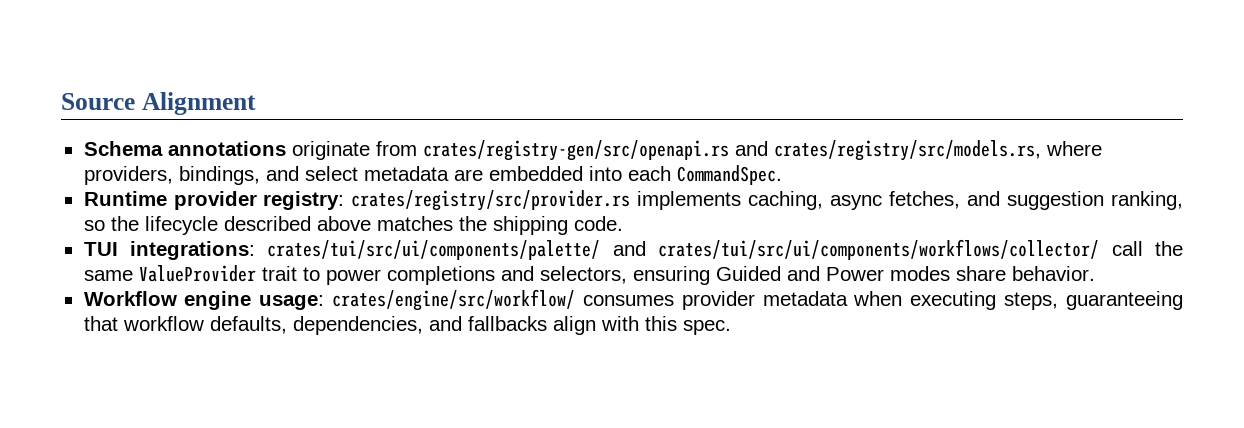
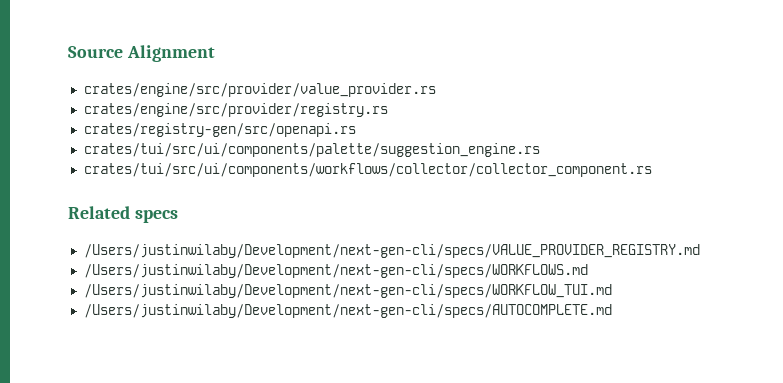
[83,140,1102,161] [83,165,782,185] [83,190,1184,211] [83,216,623,235] [83,239,1183,260] [83,265,1095,285] [83,289,1184,311] [83,316,731,335] Schema annotations originate from crates/registry-gen/src/openapi.rs and crates/registry/src/models.rs, where providers, bindings, and select metadata are embedded into each CommandSpec. // Runtime provider registry: crates/registry/src/provider.rs implements caching, async fetches, and suggestion ranking, so the lifecycle described above matches the shipping code. // TUI integrations: crates/tui/src/ui/components/palette/ and crates/tui/src/ui/components/workflows/collector/ call the same ValueProvider trait to power completions and selectors, ensuring Guided and Power modes share behavior. // Workflow engine usage: crates/engine/src/workflow/ consumes provider metadata when executing steps, guaranteeing that workflow defaults, dependencies, and fallbacks align with this spec. -> [83,83,436,97] [83,103,388,117] [83,123,356,137] [83,143,540,157] [83,163,652,177] [68,206,178,223] [83,244,700,258] [83,264,588,278] [83,284,612,298] [83,304,612,318] crates/engine/src/provider/value_provider.rs // crates/engine/src/provider/registry.rs // crates/registry-gen/src/openapi.rs // crates/tui/src/ui/components/palette/suggestion_engine.rs // crates/tui/src/ui/components/workflows/collector/collector_component.rs // Related specs // /Users/justinwilaby/Development/next-gen-cli/specs/VALUE_PROVIDER_REGISTRY.md // /Users/justinwilaby/Development/next-gen-cli/specs/WORKFLOWS.md // /Users/justinwilaby/Development/next-gen-cli/specs/WORKFLOW_TUI.md // /Users/justinwilaby/Development/next-gen-cli/specs/AUTOCOMPLETE.md

